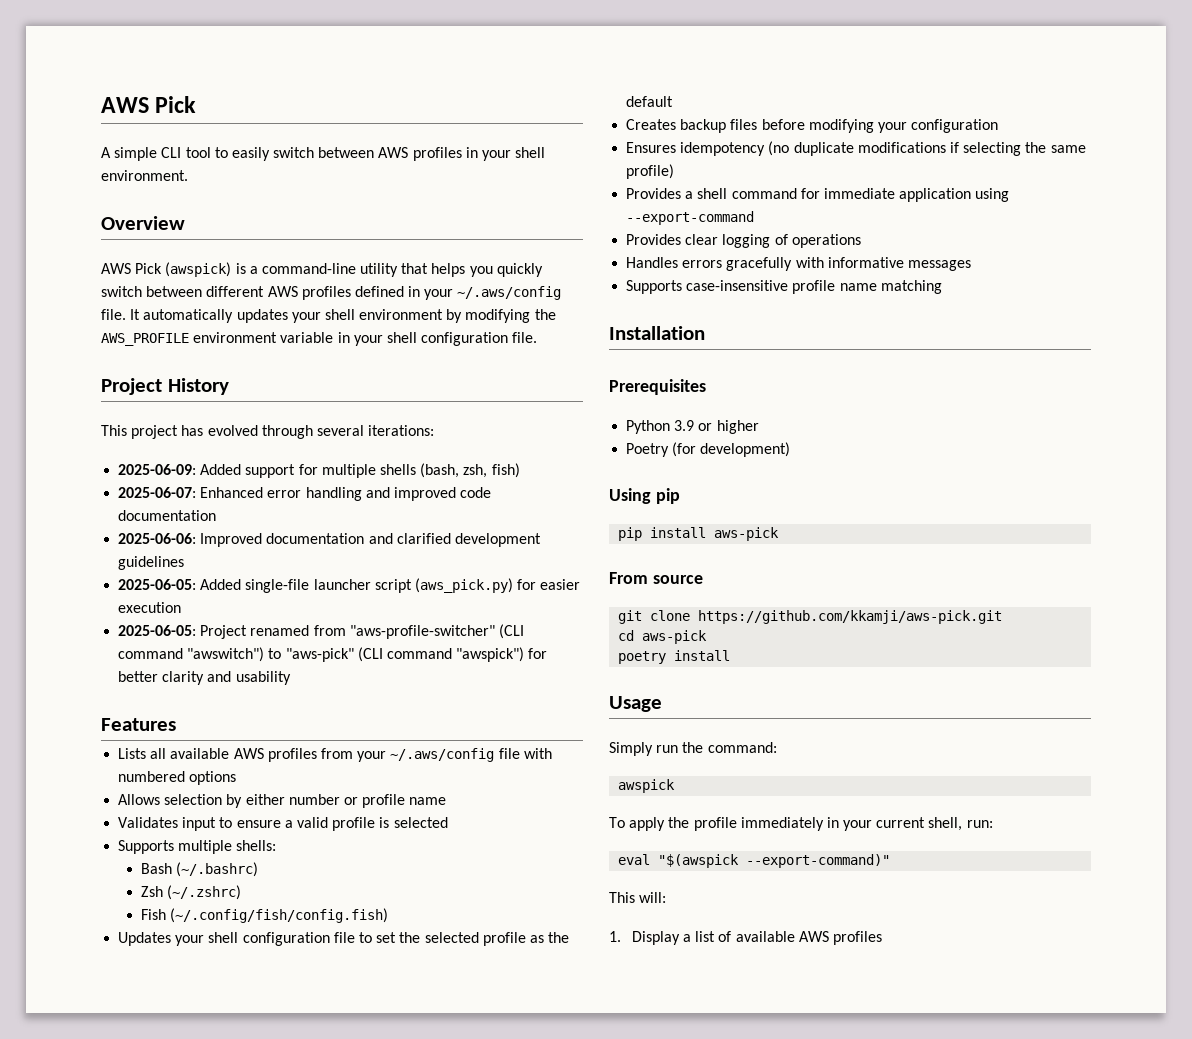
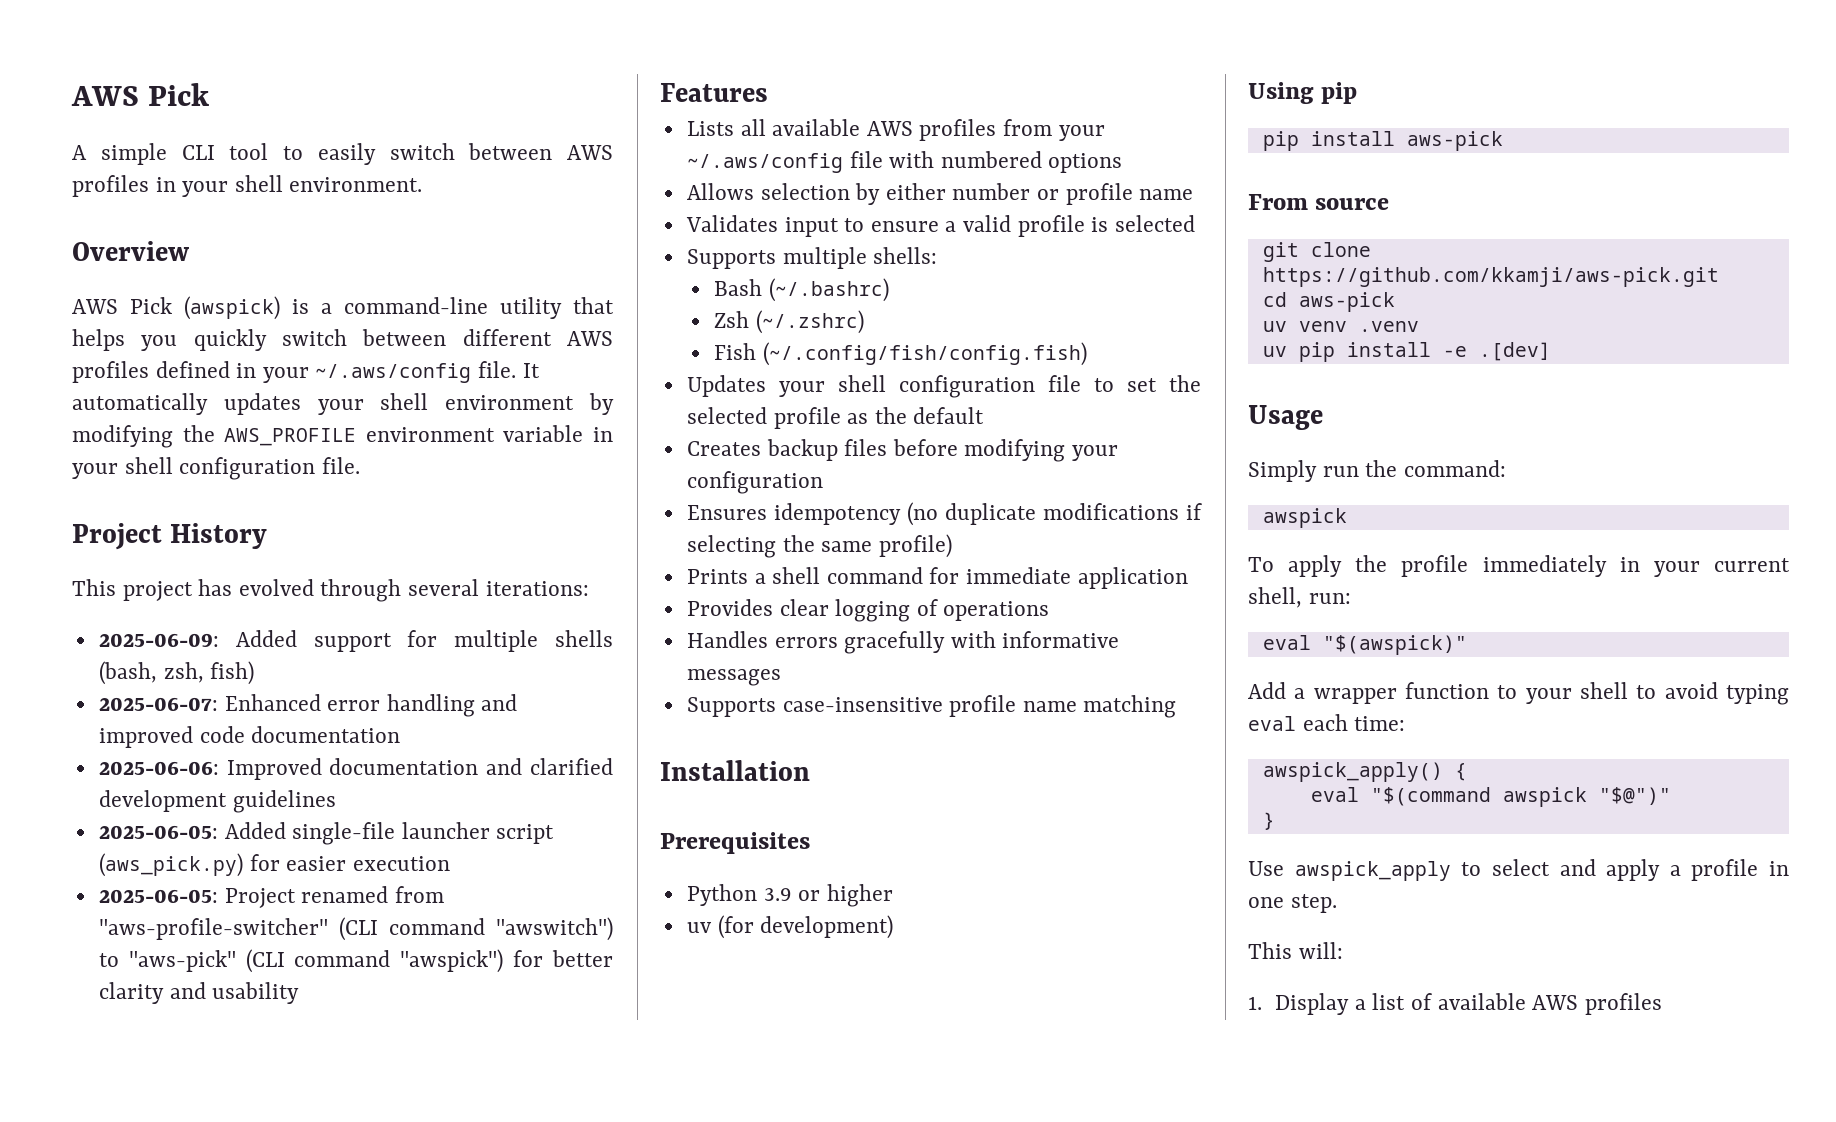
[626,188,682,199] Provides -> [686,569,748,584] Prints
[975,188,1010,202] [626,211,755,225] using --export-command -> (1188, 578) none
[626,443,670,457] Poetry -> [686,922,712,933] uv
[618,650,731,664] poetry install -> [1262,321,1419,332] [1262,342,1551,362] uv venv .venv // uv pip install -e .[dev]
[658,854,891,868] "$(awspick --export-command)" -> [1322,635,1467,655] [1248,682,1789,705] [1248,714,1406,731] [1262,762,1467,782] [1310,787,1671,807] [1262,812,1275,830] [1248,859,1789,881] [1248,894,1337,913] "$(awspick)" // Add a wrapper function to your shell to avoid typing eval each time: // awspick_apply() { // eval "$(command awspick "$@")" // } // Use awspick_apply to select and apply a profile in one step.

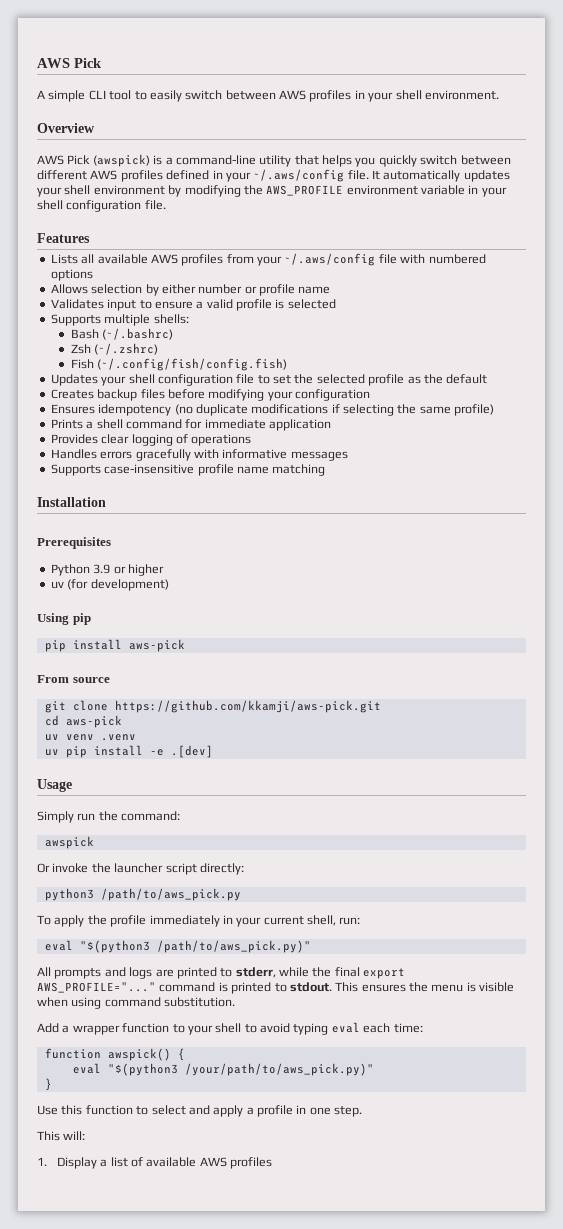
[72,523,268,550] [72,579,589,602] [98,630,613,652] [98,661,255,685] [98,694,518,717] [98,726,401,748] [98,758,613,780] [98,790,336,813] [98,822,555,845] [98,853,450,877] [98,886,444,908] [98,917,613,941] [98,949,613,973] [98,982,300,1004] // Project History // This project has evolved through several iterations: // 2025-06-09: Added support for multiple shells (bash, zsh, fish) // 2025-06-07: Enhanced error handling and improved code documentation // 2025-06-06: Improved documentation and clarified development guidelines // 2025-06-05: Added single-file launcher script (aws_pick.py) for easier execution // 2025-06-05: Project renamed from "aws-profile-switcher" (CLI command "awswitch") to "aws-pick" (CLI command "awspick") for better clarity and usability -> (166, 205) none
(1347, 518) none -> [37,863,244,875] [44,888,241,901] // Or invoke the launcher script directly: // python3 /path/to/aws_pick.py
[1322,635,1467,655] "$(awspick)" -> [79,940,311,953] [37,967,406,979] [37,982,515,994] [37,997,236,1009] "$(python3 /path/to/aws_pick.py)" // All prompts and logs are printed to stderr, while the final export AWS_PROFILE="..." command is printed to stdout. This ensures the menu is visible when using command substitution.
[1262,762,1443,782] awspick_apply() -> [44,1048,171,1061] function awspick()
[1370,787,1671,807] "$(command awspick "$@")" -> [107,1063,374,1076] "$(python3 /your/path/to/aws_pick.py)"
[1294,861,1451,881] awspick_apply -> [61,1105,133,1115] this function

